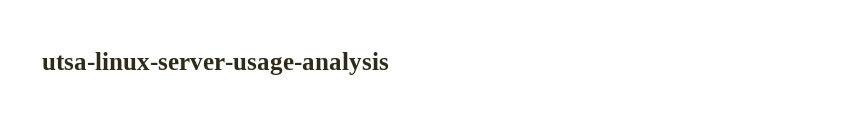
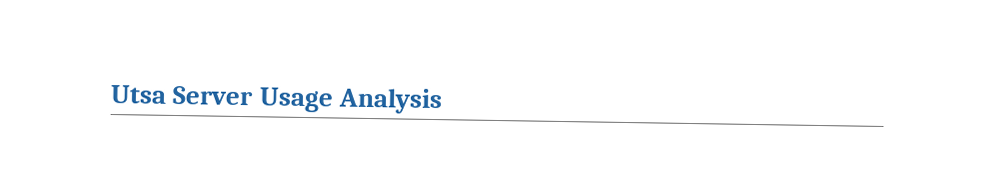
[42,52,389,75] utsa-linux-server-usage-analysis -> [110,84,443,115] Utsa Server Usage Analysis

